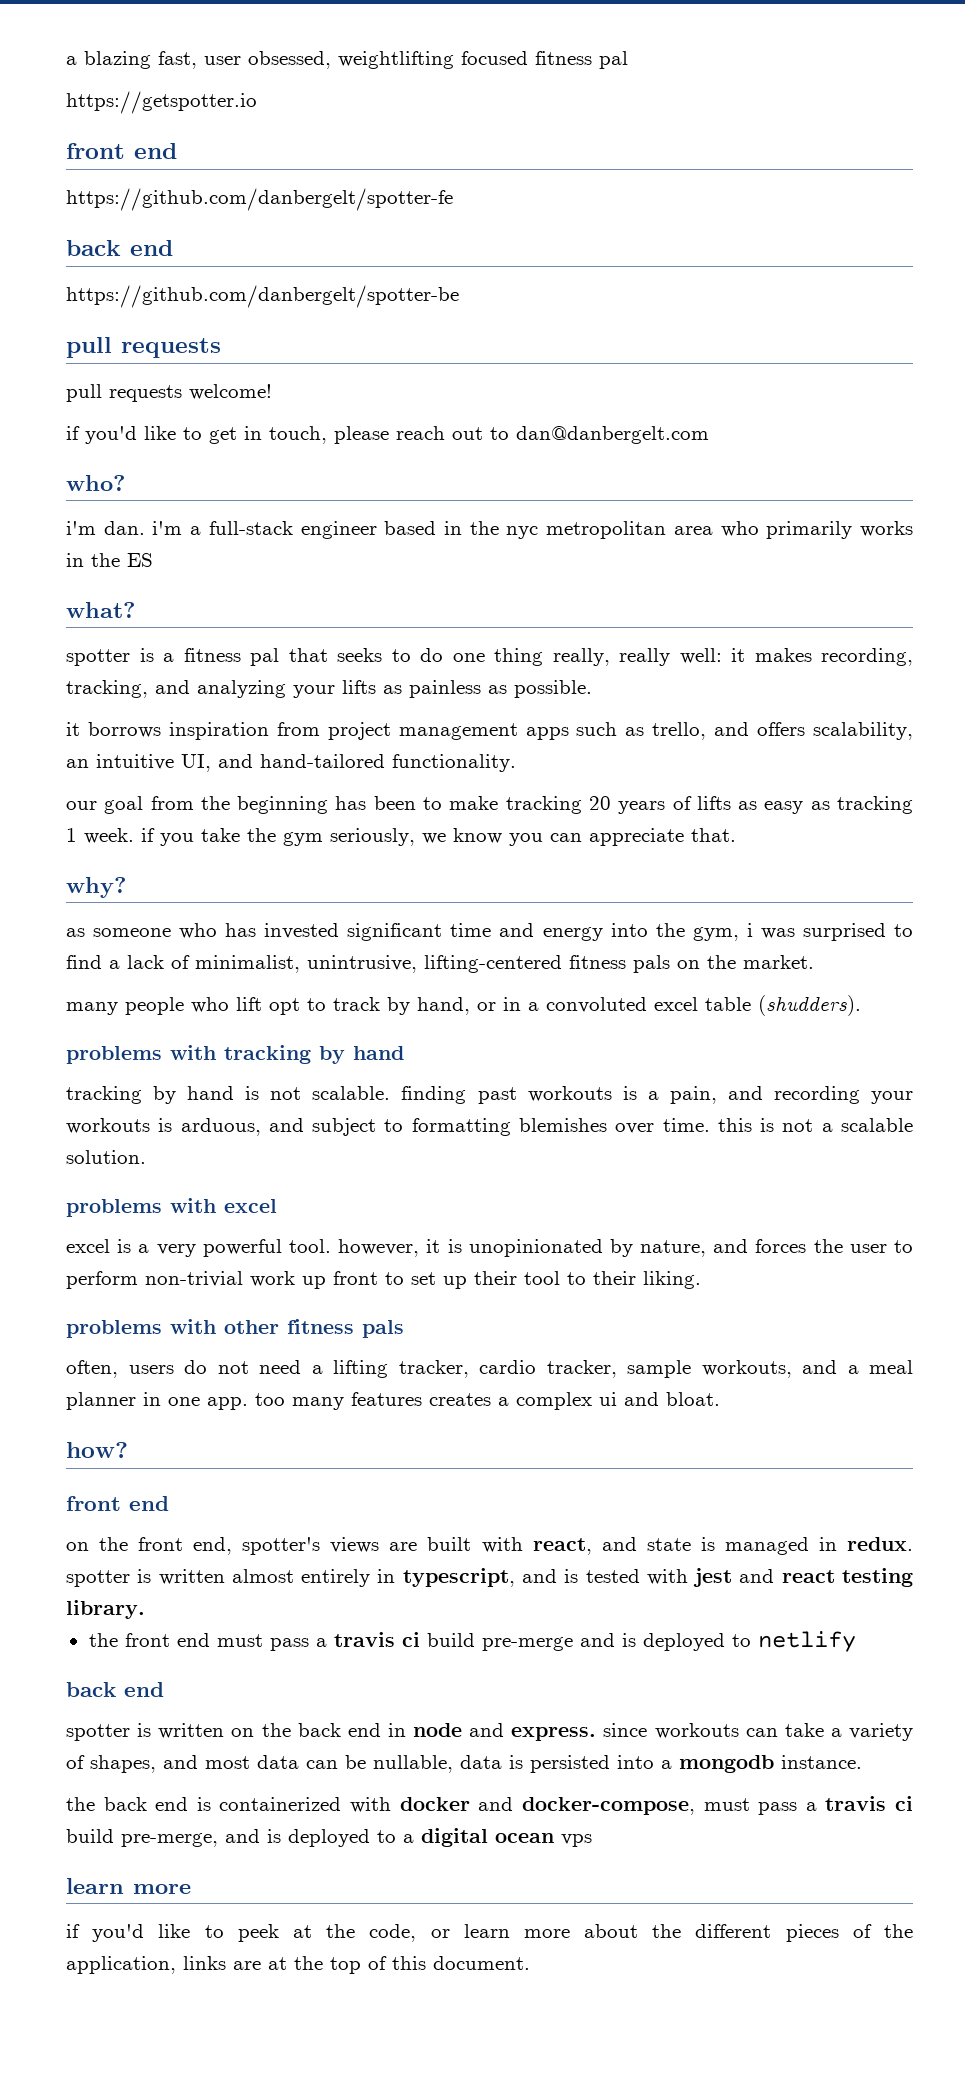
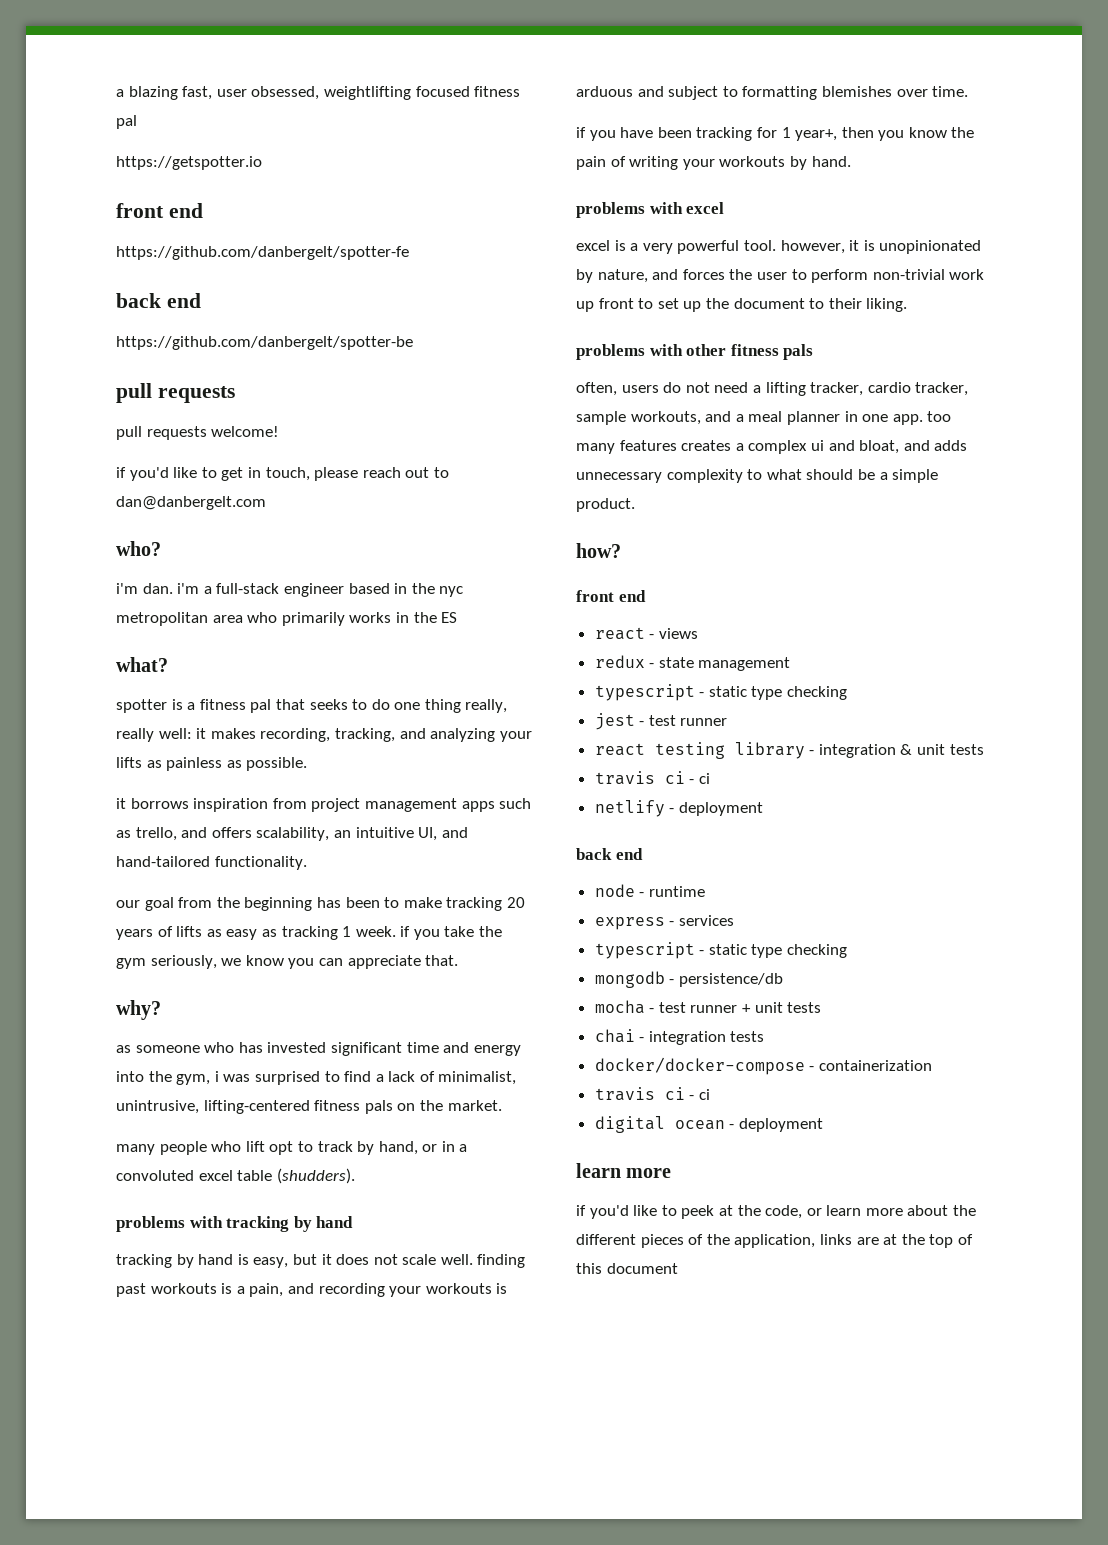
[270,1086,391,1100] not scalable. -> [253,1254,473,1268] easy, but it does not scale well.
[180,1118,261,1136] arduous, -> [576,86,633,97] arduous
[717,1118,914,1132] [66,1150,146,1164] this is not a scalable solution. -> [576,127,975,141] [576,156,851,170] // if you have been tracking for 1 year+, then you know the pain of writing your workouts by hand.
[474,1271,560,1285] their tool -> [705,298,805,309] the document
[666,1392,720,1406] [66,1442,128,1458] [66,1496,169,1511] [66,1537,914,1555] [66,1568,914,1587] [66,1600,145,1619] [88,1632,751,1651] bloat. // how? // front end // on the front end, spotter's views are built with react, and state is managed in redux. spotter is written almost entirely in typescript, and is tested with jest and react testing library. // the front end must pass a travis ci build pre-merge and is deployed to -> [859,440,968,454] [576,469,939,483] [576,498,635,512] [576,543,621,558] [576,590,646,602] [594,627,698,640] [594,655,791,671] [594,684,848,701] [594,713,728,730] [594,742,984,759] [594,771,710,785] bloat, and adds unnecessary complexity to what should be a simple product. // how? // front end // react - views // redux - state management // typescript - static type checking // jest - test runner // react testing library - integration & unit tests // travis ci - ci //
[66,1682,164,1697] [66,1723,913,1741] [66,1755,862,1773] [66,1796,914,1815] [66,1828,592,1847] // back end // spotter is written on the back end in node and express. since workouts can take a variety of shapes, and most data can be nullable, data is persisted into a mongodb instance. // the back end is containerized with docker and docker-compose, must pass a travis ci build pre-merge, and is deployed to a digital ocean vps -> [669,802,763,816] [576,848,643,860] [594,884,705,897] [594,915,734,930] [594,942,848,959] [594,971,783,988] [594,1000,822,1014] [594,1029,765,1045] [594,1057,932,1075] [594,1087,710,1101] [594,1116,823,1133] - deployment // back end // node - runtime // express - services // typescript - static type checking // mongodb - persistence/db // mocha - test runner + unit tests // chai - integration tests // docker/docker-compose - containerization // travis ci - ci // digital ocean - deployment
[433,1956,530,1970] document. -> [606,1263,678,1274] document

